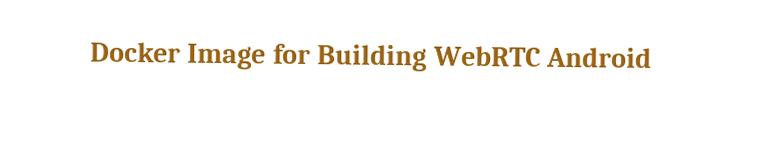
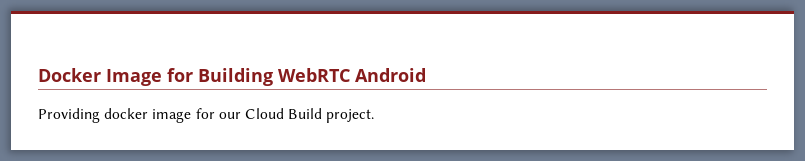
(653, 57) none -> [38,108,375,123] // Providing docker image for our Cloud Build project.

